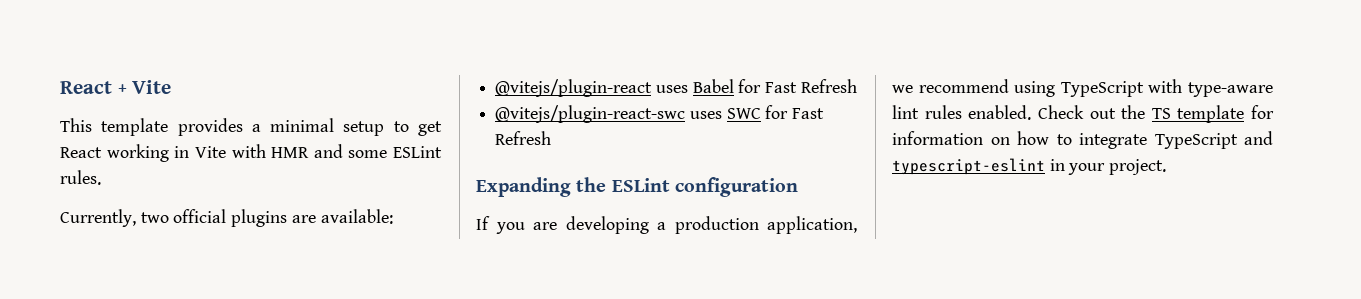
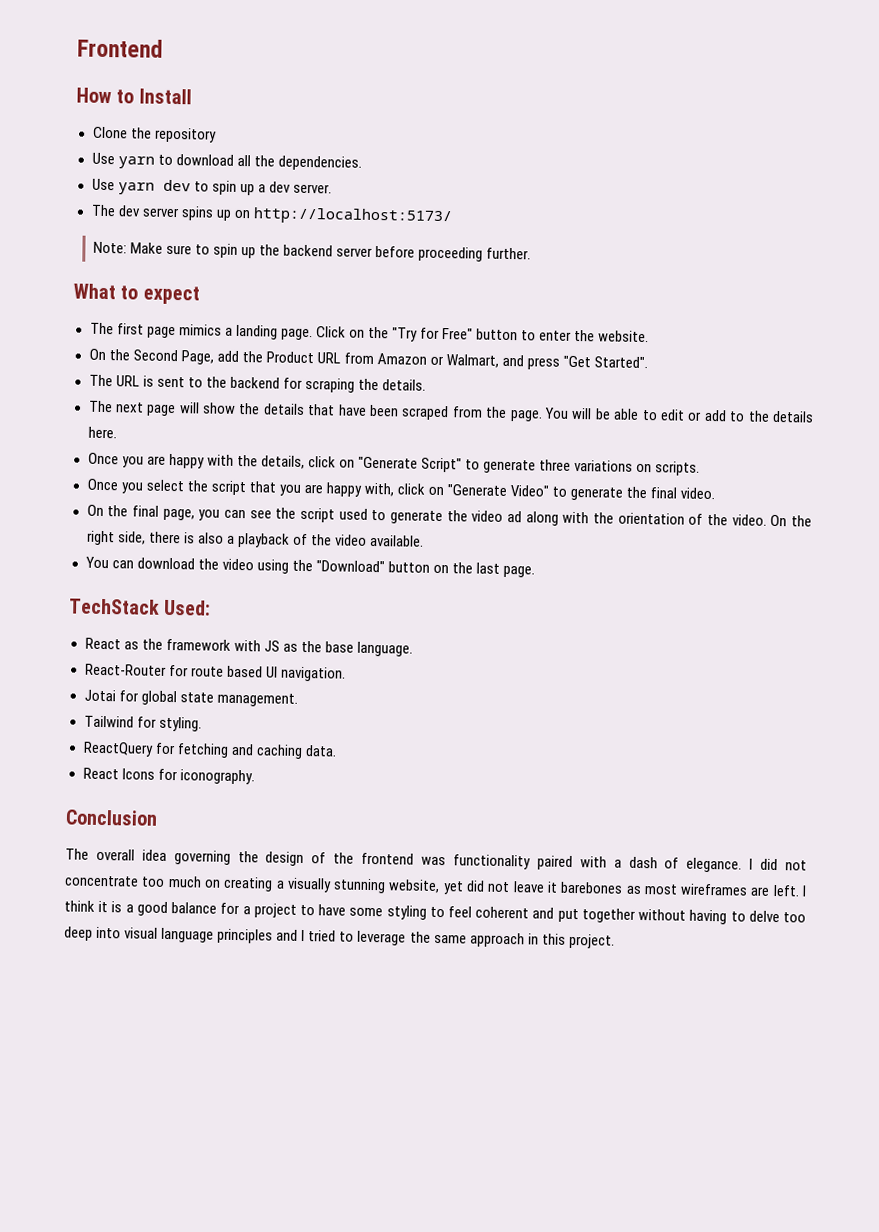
[60,80,172,94] [60,118,442,136] [60,144,442,162] [60,170,101,185] [60,209,393,227] [495,79,857,97] [495,105,825,123] [495,131,552,145] [476,177,798,197] [476,216,857,234] [892,79,1273,97] [892,105,1274,123] [892,131,1273,149] [892,158,1106,175] React + Vite // This template provides a minimal setup to get React working in Vite with HMR and some ESLint rules. // Currently, two official plugins are available: // @vitejs/plugin-react uses Babel for Fast Refresh // @vitejs/plugin-react-swc uses SWC for Fast Refresh // Expanding the ESLint configuration // If you are developing a production application, we recommend using TypeScript with type-aware lint rules enabled. Check out the TS template for information on how to integrate TypeScript and typescript-eslint in your -> [77,38,163,58] [76,87,192,105] [92,126,217,143] [91,152,362,171] [91,178,332,196] [90,204,453,226] [92,241,532,262] [73,283,200,305] [89,322,650,343] [88,348,649,370] [88,374,427,393] [87,400,815,423] [87,426,117,439] [87,452,701,476] [86,478,716,501] [86,504,812,527] [86,530,425,548] [84,556,536,578] [68,598,212,616] [84,637,413,657] [84,663,346,682] [83,689,298,707] [83,715,202,732] [82,741,337,759] [82,767,255,785] [65,809,158,826] [65,848,808,873] [64,875,807,897] [64,900,807,925] [64,926,566,948] Frontend // How to Install // Clone the repository // Use yarn to download all the dependencies. // Use yarn dev to spin up a dev server. // The dev server spins up on http://localhost:5173/ // Note: Make sure to spin up the backend server before proceeding further. // What to expect // The first page mimics a landing page. Click on the "Try for Free" button to enter the website. // On the Second Page, add the Product URL from Amazon or Walmart, and press "Get Started". // The URL is sent to the backend for scraping the details. // The next page will show the details that have been scraped from the page. You will be able to edit or add to the details here. // Once you are happy with the details, click on "Generate Script" to generate three variations on scripts. // Once you select the script that you are happy with, click on "Generate Video" to generate the final video. // On the final page, you can see the script used to generate the video ad along with the orientation of the video. On the right side, there is also a playback of the video available. // You can download the video using the "Download" button on the last page. // TechStack Used: // React as the framework with JS as the base language. // React-Router for route based UI navigation. // Jotai for global state management. // Tailwind for styling. // ReactQuery for fetching and caching data. // React Icons for iconography. // Conclusion // The overall idea governing the design of the frontend was functionality paired with a dash of elegance. I did not concentrate too much on creating a visually stunning website, yet did not leave it barebones as most wireframes are left. I think it is a good balance for a project to have some styling to feel coherent and put together without having to delve too deep into visual language principles and I tried to leverage the same approach in this

